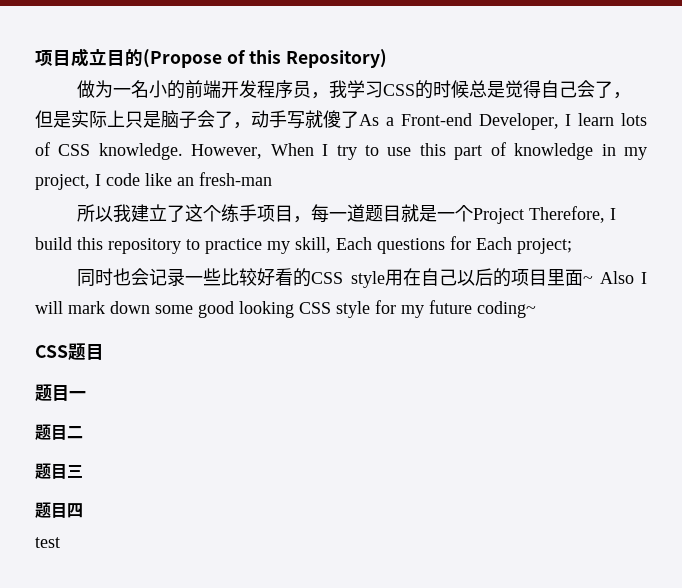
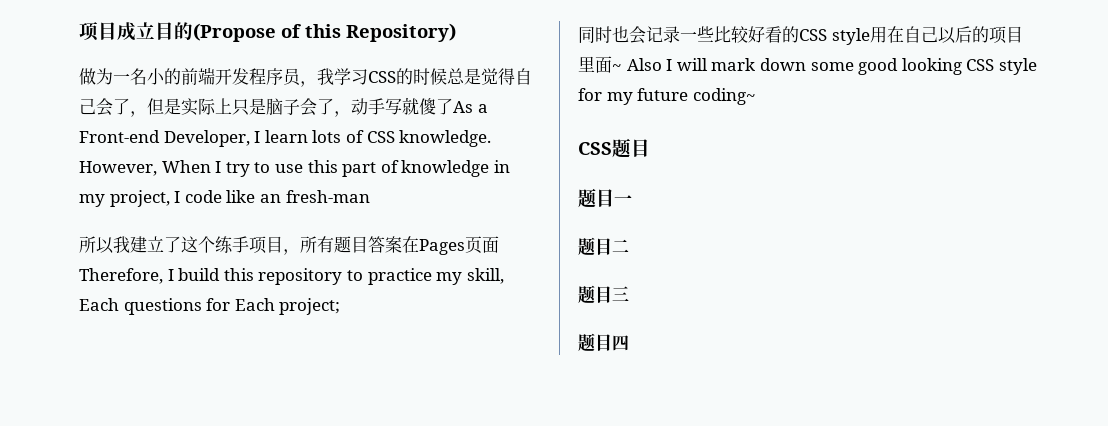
[311,204,525,224] 每一道题目就是一个Project -> [300,236,499,255] 所有题目答案在Pages页面
[35,537,60,548] // test -> (629, 343) none

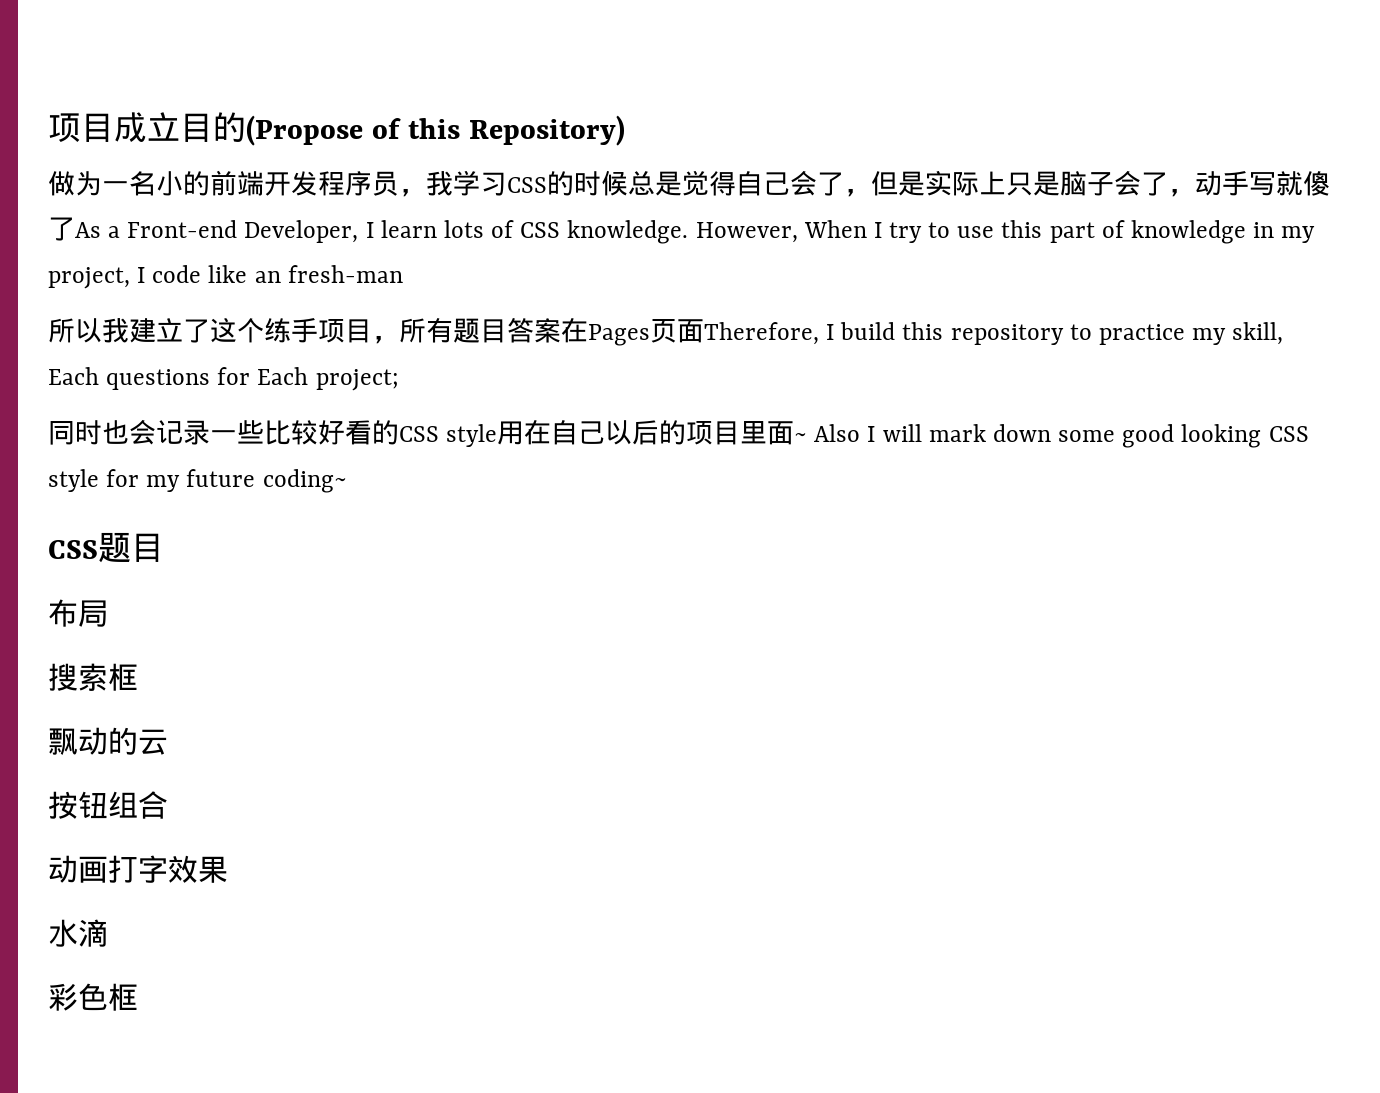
[578,188,632,208] [578,237,629,256] [578,285,629,304] [578,333,629,352] 题目一 // 题目二 // 题目三 // 题目四 -> [48,599,108,627] [48,663,138,691] [48,727,168,755] [48,791,168,819] [48,855,228,883] [48,919,108,947] [48,983,138,1011] 布局 // 搜索框 // 飘动的云 // 按钮组合 // 动画打字效果 // 水滴 // 彩色框

